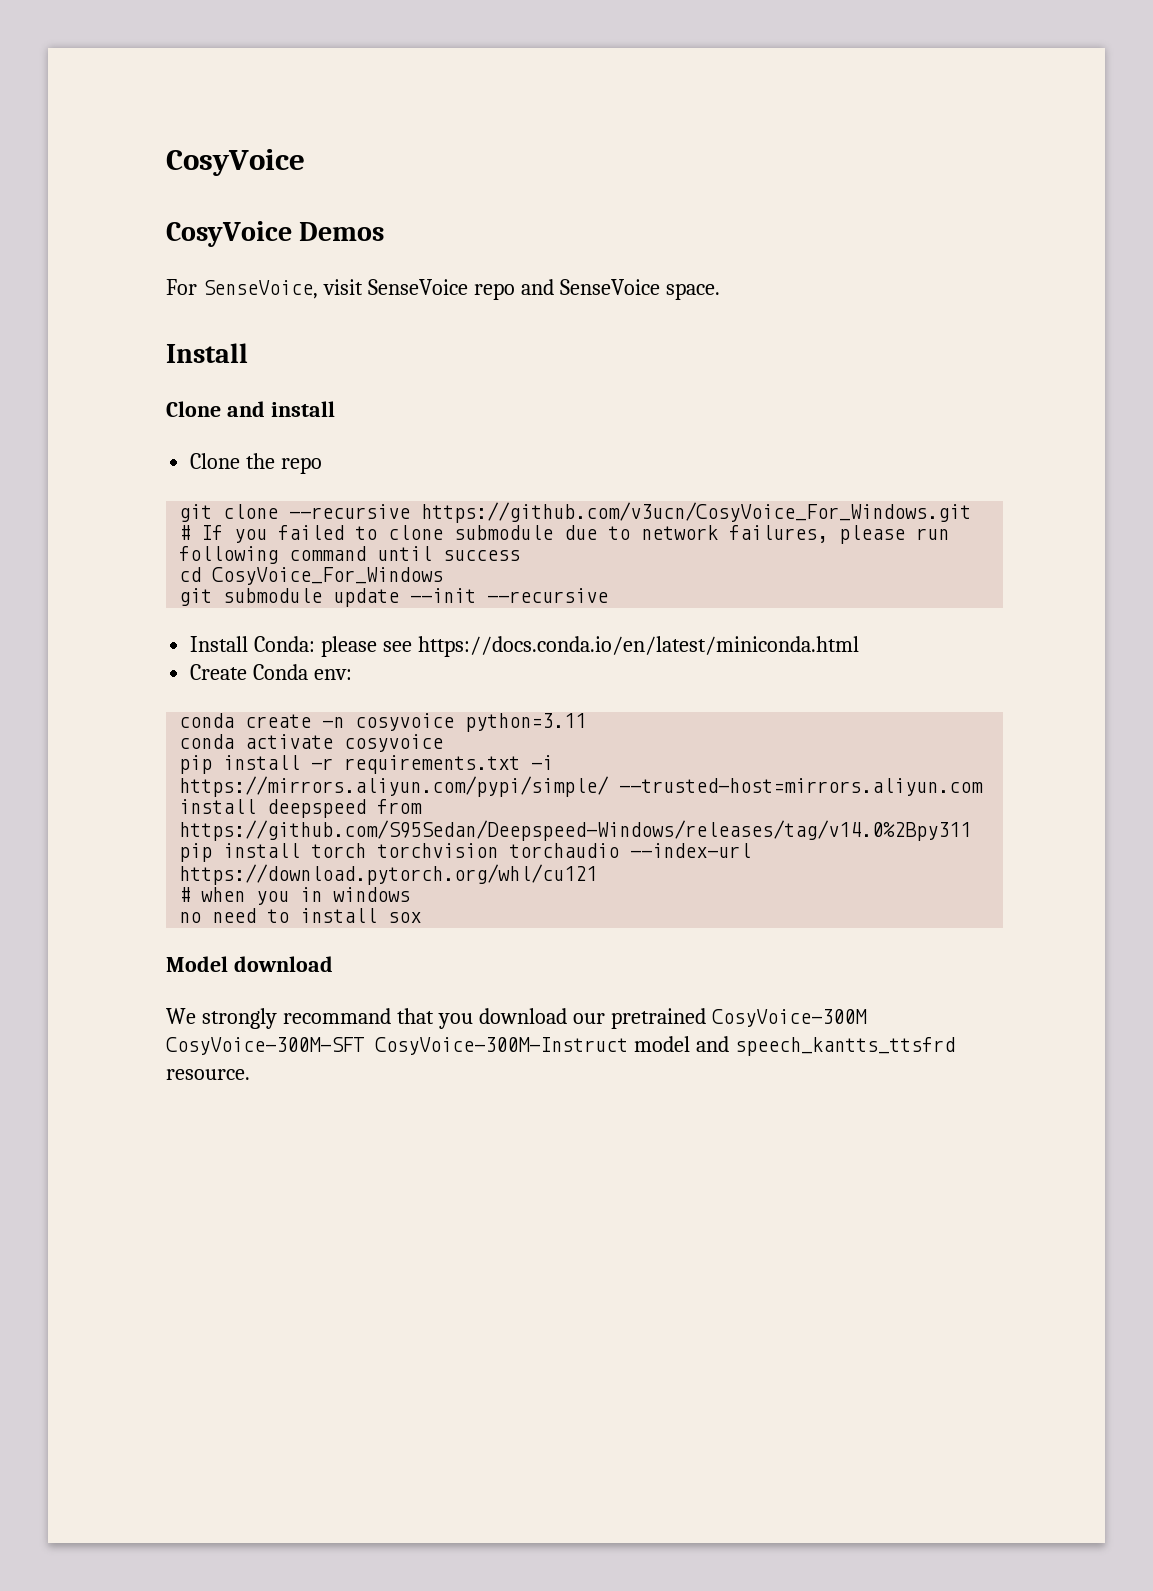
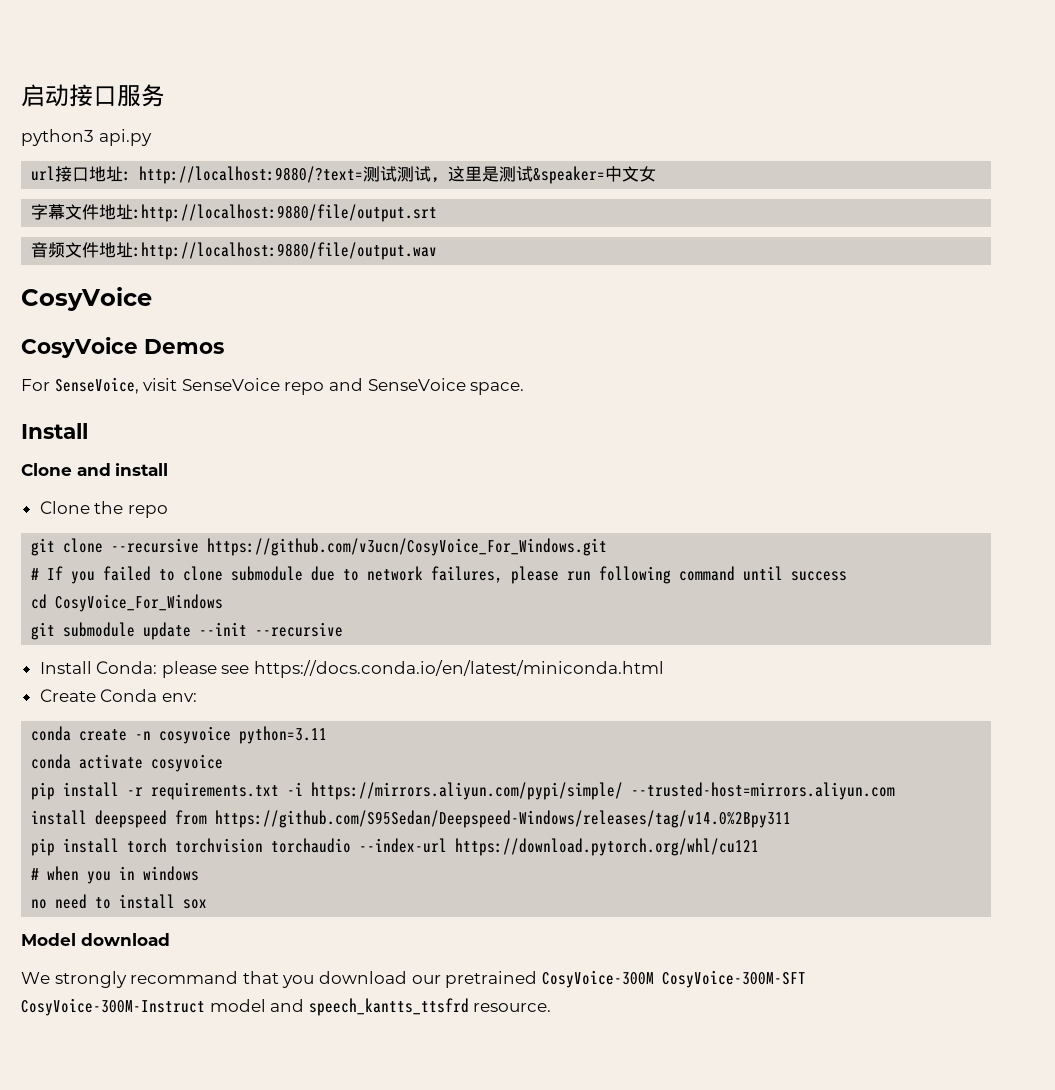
(166, 162) none -> [21,84,165,107] [21,129,152,146] [31,166,657,184] [31,204,438,222] [31,242,438,260] 启动接口服务 // python3 api.py // url接口地址: http://localhost:9880/?text=测试测试，这里是测试&speaker=中文女 // 字幕文件地址:http://localhost:9880/file/output.srt // 音频文件地址:http://localhost:9880/file/output.wav //

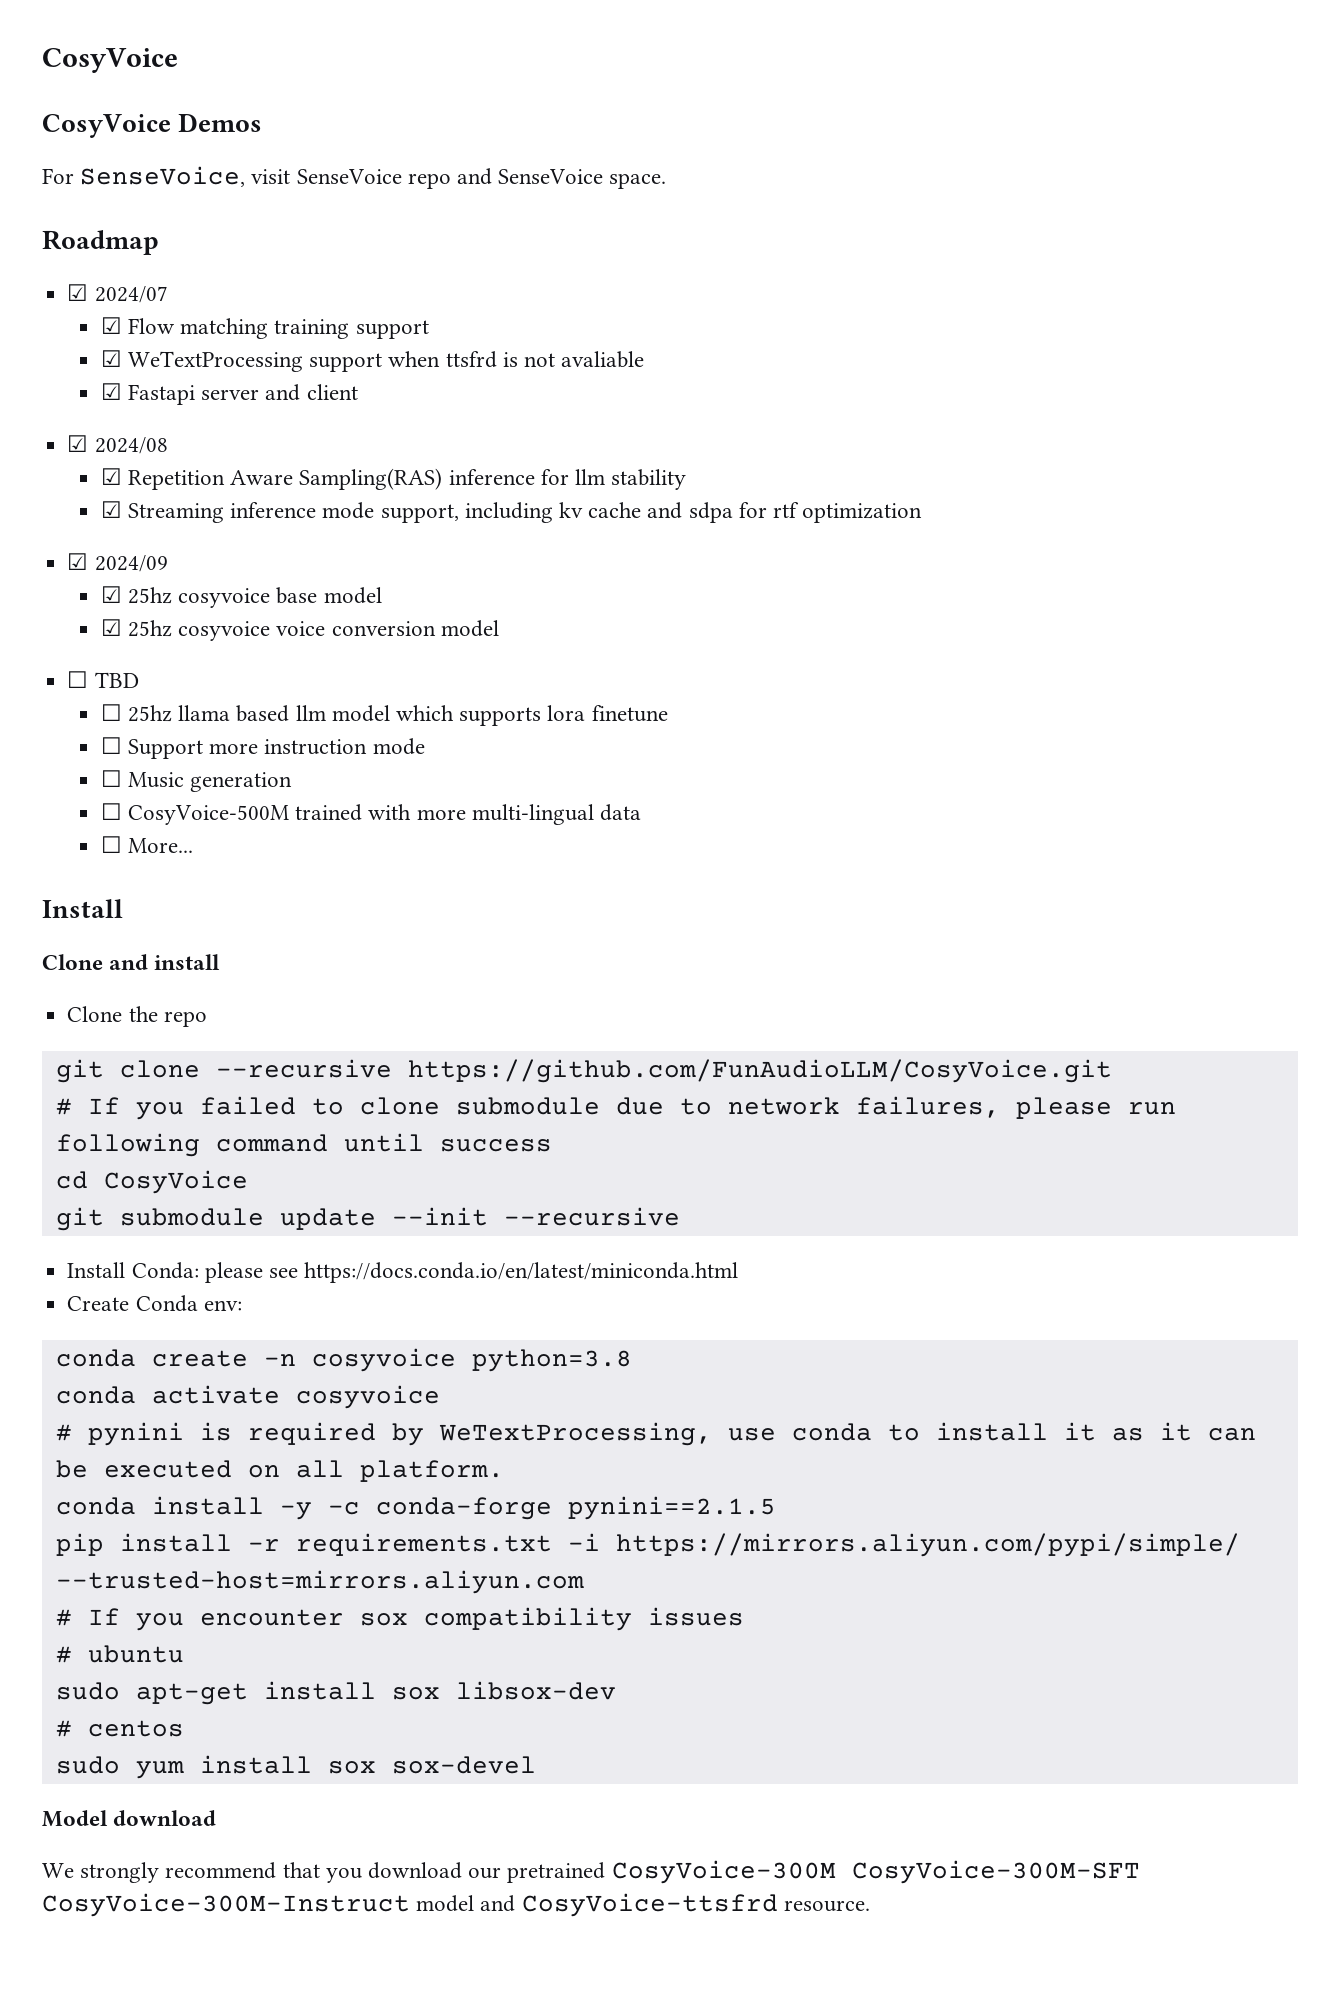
[21,84,165,107] [21,129,152,146] [31,166,657,184] [31,204,438,222] [31,242,438,260] 启动接口服务 // python3 api.py // url接口地址: http://localhost:9880/?text=测试测试，这里是测试&speaker=中文女 // 字幕文件地址:http://localhost:9880/file/output.srt // 音频文件地址:http://localhost:9880/file/output.wav // -> (42, 60) none
(525, 388) none -> [42,230,159,255] [67,284,168,303] [100,317,429,339] [100,350,645,372] [100,383,358,405] [67,435,168,454] [100,468,687,490] [100,501,923,523] [67,553,168,572] [100,586,382,608] [100,619,499,641] [67,671,139,688] [100,704,668,726] [100,737,425,759] [100,770,293,792] [100,803,641,825] [100,836,193,853] // Roadmap // ☑ 2024/07 // ☑ Flow matching training support // ☑ WeTextProcessing support when ttsfrd is not avaliable // ☑ Fastapi server and client // ☑ 2024/08 // ☑ Repetition Aware Sampling(RAS) inference for llm stability // ☑ Streaming inference mode support, including kv cache and sdpa for rtf optimization // ☑ 2024/09 // ☑ 25hz cosyvoice base model // ☑ 25hz cosyvoice voice conversion model // ☐ TBD // ☐ 25hz llama based llm model which supports lora finetune // ☐ Support more instruction mode // ☐ Music generation // ☐ CosyVoice-500M trained with more multi-lingual data // ☐ More...
[207,538,608,556] https://github.com/v3ucn/CosyVoice_For_Windows.git -> [407,1059,1112,1083] https://github.com/FunAudioLLM/CosyVoice.git
[55,594,224,612] CosyVoice_For_Windows -> [103,1170,248,1194] CosyVoice
[239,726,328,744] python=3.11 -> [471,1349,632,1372] python=3.8
(224, 763) none -> [55,1422,1256,1446] [55,1460,504,1482] [55,1496,776,1520] // # pynini is required by WeTextProcessing, use conda to install it as it can be executed on all platform. // conda install -y -c conda-forge pynini==2.1.5
[31,810,792,828] [31,838,760,856] [31,866,200,884] [31,894,208,909] install deepspeed from https://github.com/S95Sedan/Deepspeed-Windows/releases/tag/v14.0%2Bpy311 // pip install torch torchvision torchaudio --index-url https://download.pytorch.org/whl/cu121 // # when you in windows // no need to install sox -> [55,1607,744,1631] [55,1645,184,1663] [55,1681,616,1705] [55,1720,184,1737] [55,1755,536,1779] # If you encounter sox compatibility issues // # ubuntu // sudo apt-get install sox libsox-dev // # centos // sudo yum install sox sox-devel
[130,971,239,984] recommand -> [165,1862,277,1879] recommend
[308,998,469,1016] speech_kantts_ttsfrd -> [521,1893,778,1917] CosyVoice-ttsfrd

